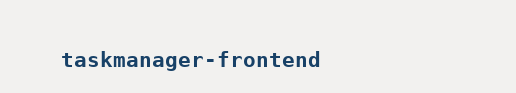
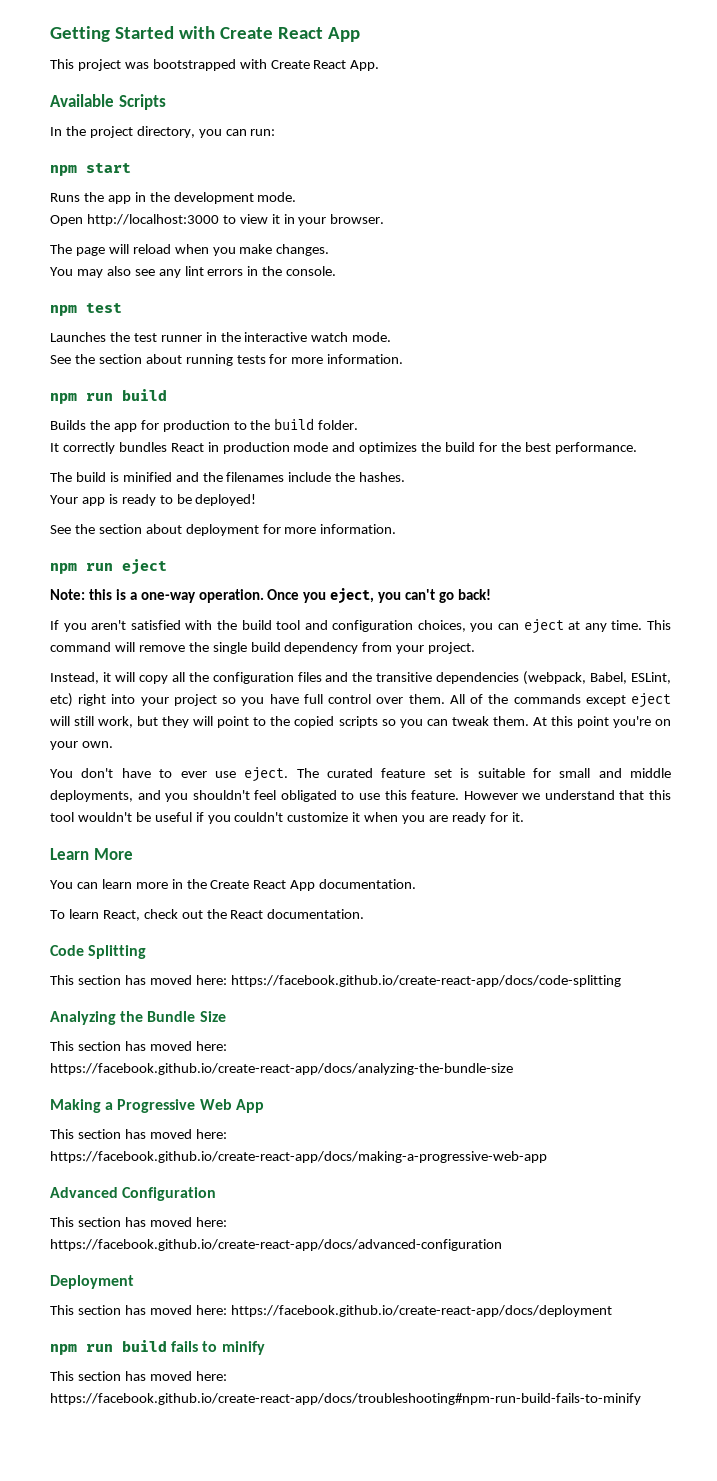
[61,51,321,71] taskmanager-frontend -> [50,26,360,42] [50,59,380,71] [50,94,166,110] [50,126,276,138] [50,163,131,176] [50,192,297,204] [50,214,385,226] [50,244,330,256] [50,266,337,278] [50,303,122,316] [50,332,392,342] [50,354,404,366] [50,389,167,404] [50,418,359,432] [50,442,637,454] [50,472,406,482] [50,494,257,506] [50,524,397,536] [50,559,167,575] [50,588,491,604] [50,619,671,634] [50,642,476,654] [50,671,672,685] [50,693,672,708] [50,716,671,728] [50,741,113,750] [50,767,671,782] [50,790,671,802] [50,812,524,824] [50,848,133,860] [50,879,417,891] [50,909,365,921] [50,945,147,959] [50,975,621,987] [50,1011,226,1025] [50,1041,227,1051] [50,1063,513,1075] [50,1099,264,1113] [50,1129,227,1139] [50,1151,547,1163] [50,1187,217,1201] [50,1217,227,1227] [50,1239,502,1251] [50,1275,134,1289] [50,1305,612,1317] [50,1340,265,1355] [50,1371,227,1381] [50,1393,641,1405] Getting Started with Create React App // This project was bootstrapped with Create React App. // Available Scripts // In the project directory, you can run: // npm start // Runs the app in the development mode. // Open http://localhost:3000 to view it in your browser. // The page will reload when you make changes. // You may also see any lint errors in the console. // npm test // Launches the test runner in the interactive watch mode. // See the section about running tests for more information. // npm run build // Builds the app for production to the build folder. // It correctly bundles React in production mode and optimizes the build for the best performance. // The build is minified and the filenames include the hashes. // Your app is ready to be deployed! // See the section about deployment for more information. // npm run eject // Note: this is a one-way operation. Once you eject, you can't go back! // If you aren't satisfied with the build tool and configuration choices, you can eject at any time. This command will remove the single build dependency from your project. // Instead, it will copy all the configuration files and the transitive dependencies (webpack, Babel, ESLint, etc) right into your project so you have full control over them. All of the commands except eject will still work, but they will point to the copied scripts so you can tweak them. At this point you're on your own. // You don't have to ever use eject. The curated feature set is suitable for small and middle deployments, and you shouldn't feel obligated to use this feature. However we understand that this tool wouldn't be useful if you couldn't customize it when you are ready for it. // Learn More // You can learn more in the Create React App documentation. // To learn React, check out the React documentation. // Code Splitting // This section has moved here: https://facebook.github.io/create-react-app/docs/code-splitting // Analyzing the Bundle Size // This section has moved here: https://facebook.github.io/create-react-app/docs/analyzing-the-bundle-size // Making a Progressive Web App // This section has moved here: https://facebook.github.io/create-react-app/docs/making-a-progressive-web-app // Advanced Configuration // This section has moved here: https://facebook.github.io/create-react-app/docs/advanced-configuration // Deployment // This section has moved here: https://facebook.github.io/create-react-app/docs/deployment // npm run build fails to minify // This section has moved here: https://facebook.github.io/create-react-app/docs/troubleshooting#npm-run-build-fails-to-minify

